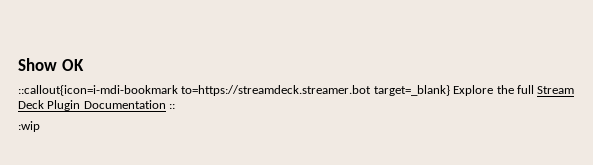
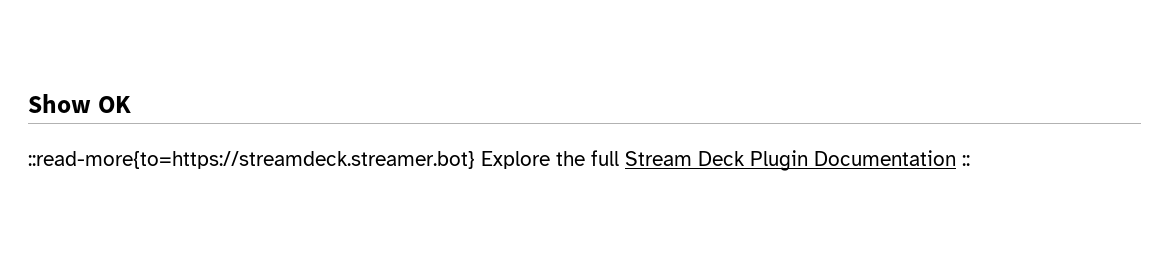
[18,85,450,96] ::callout{icon=i-mdi-bookmark to=https://streamdeck.streamer.bot target=_blank} -> [28,151,475,169] ::read-more{to=https://streamdeck.streamer.bot}
[18,121,40,132] // :wip -> (970, 160) none

